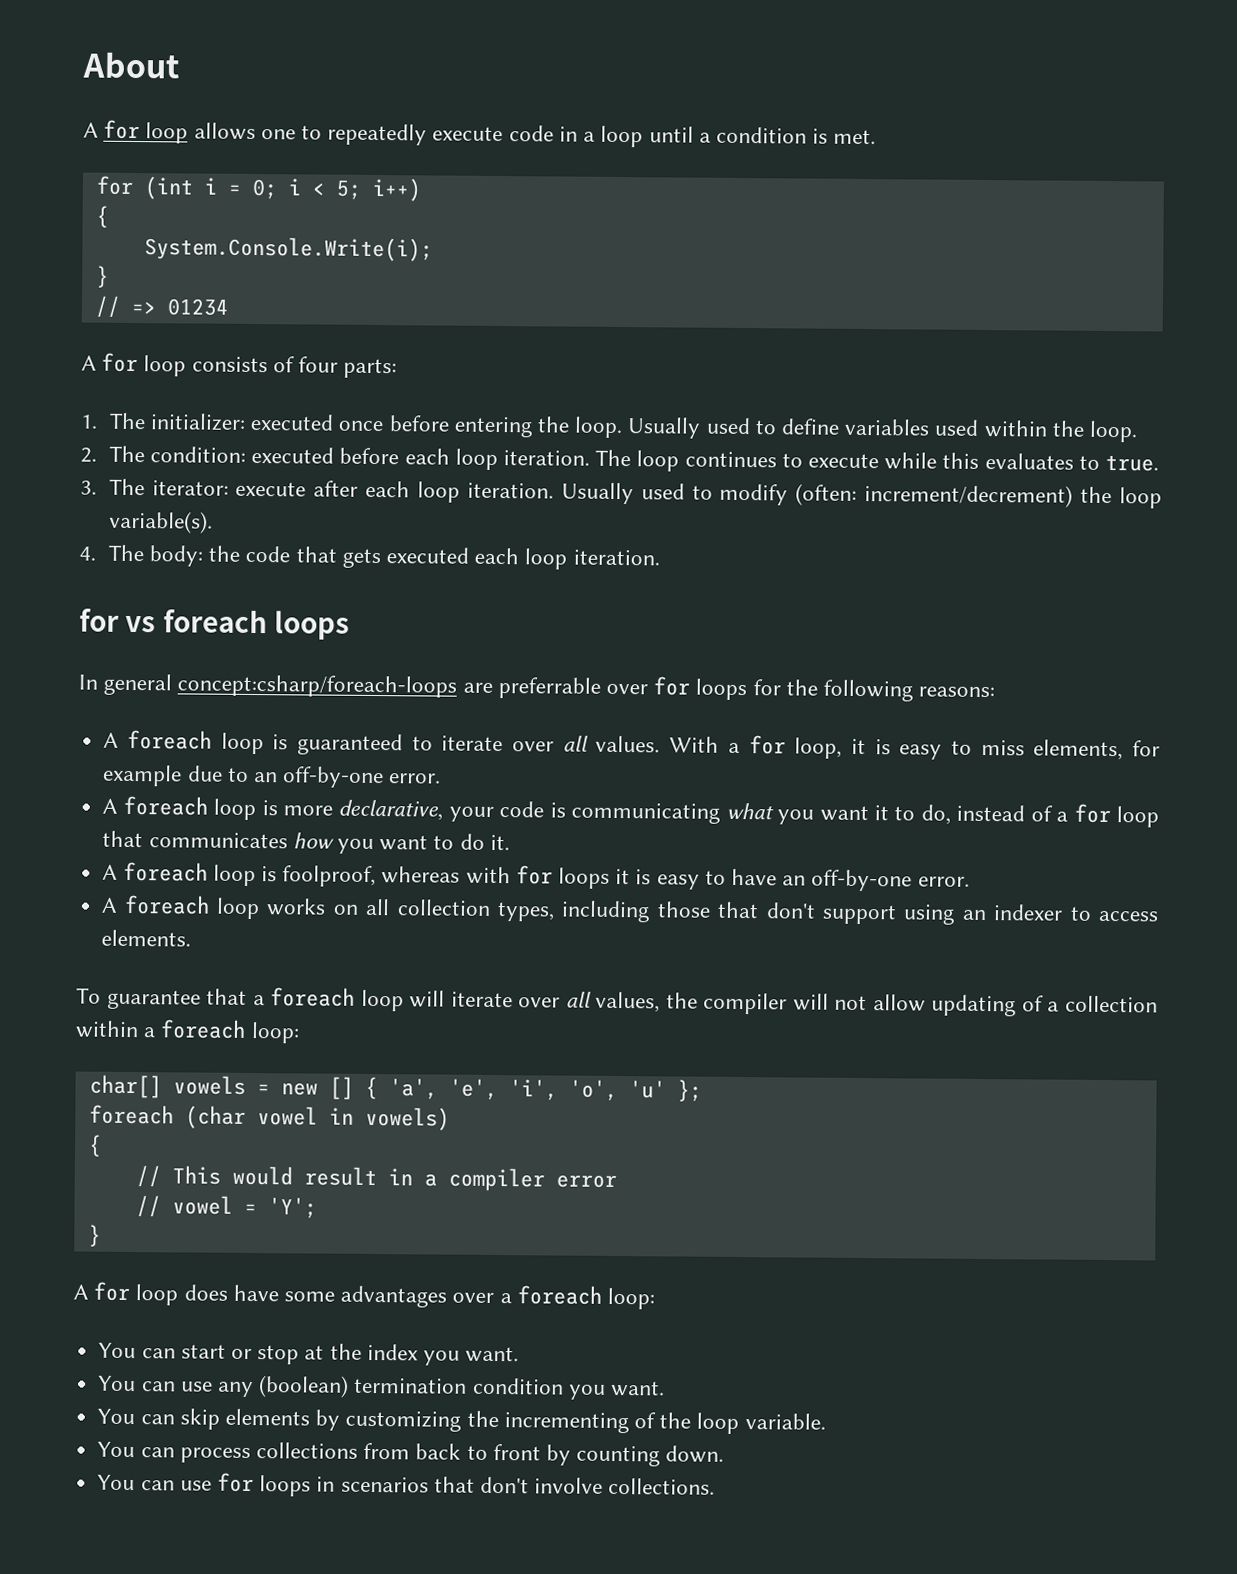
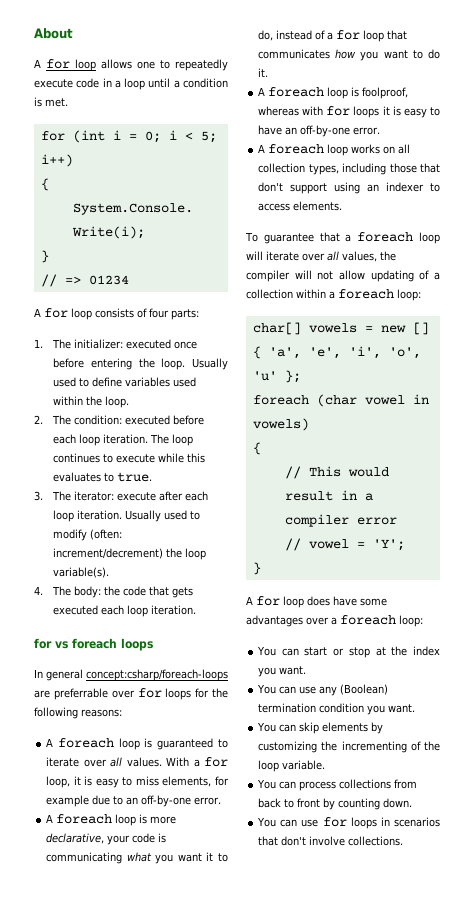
[258,1375,350,1398] (boolean) -> [340,684,389,695] (Boolean)

